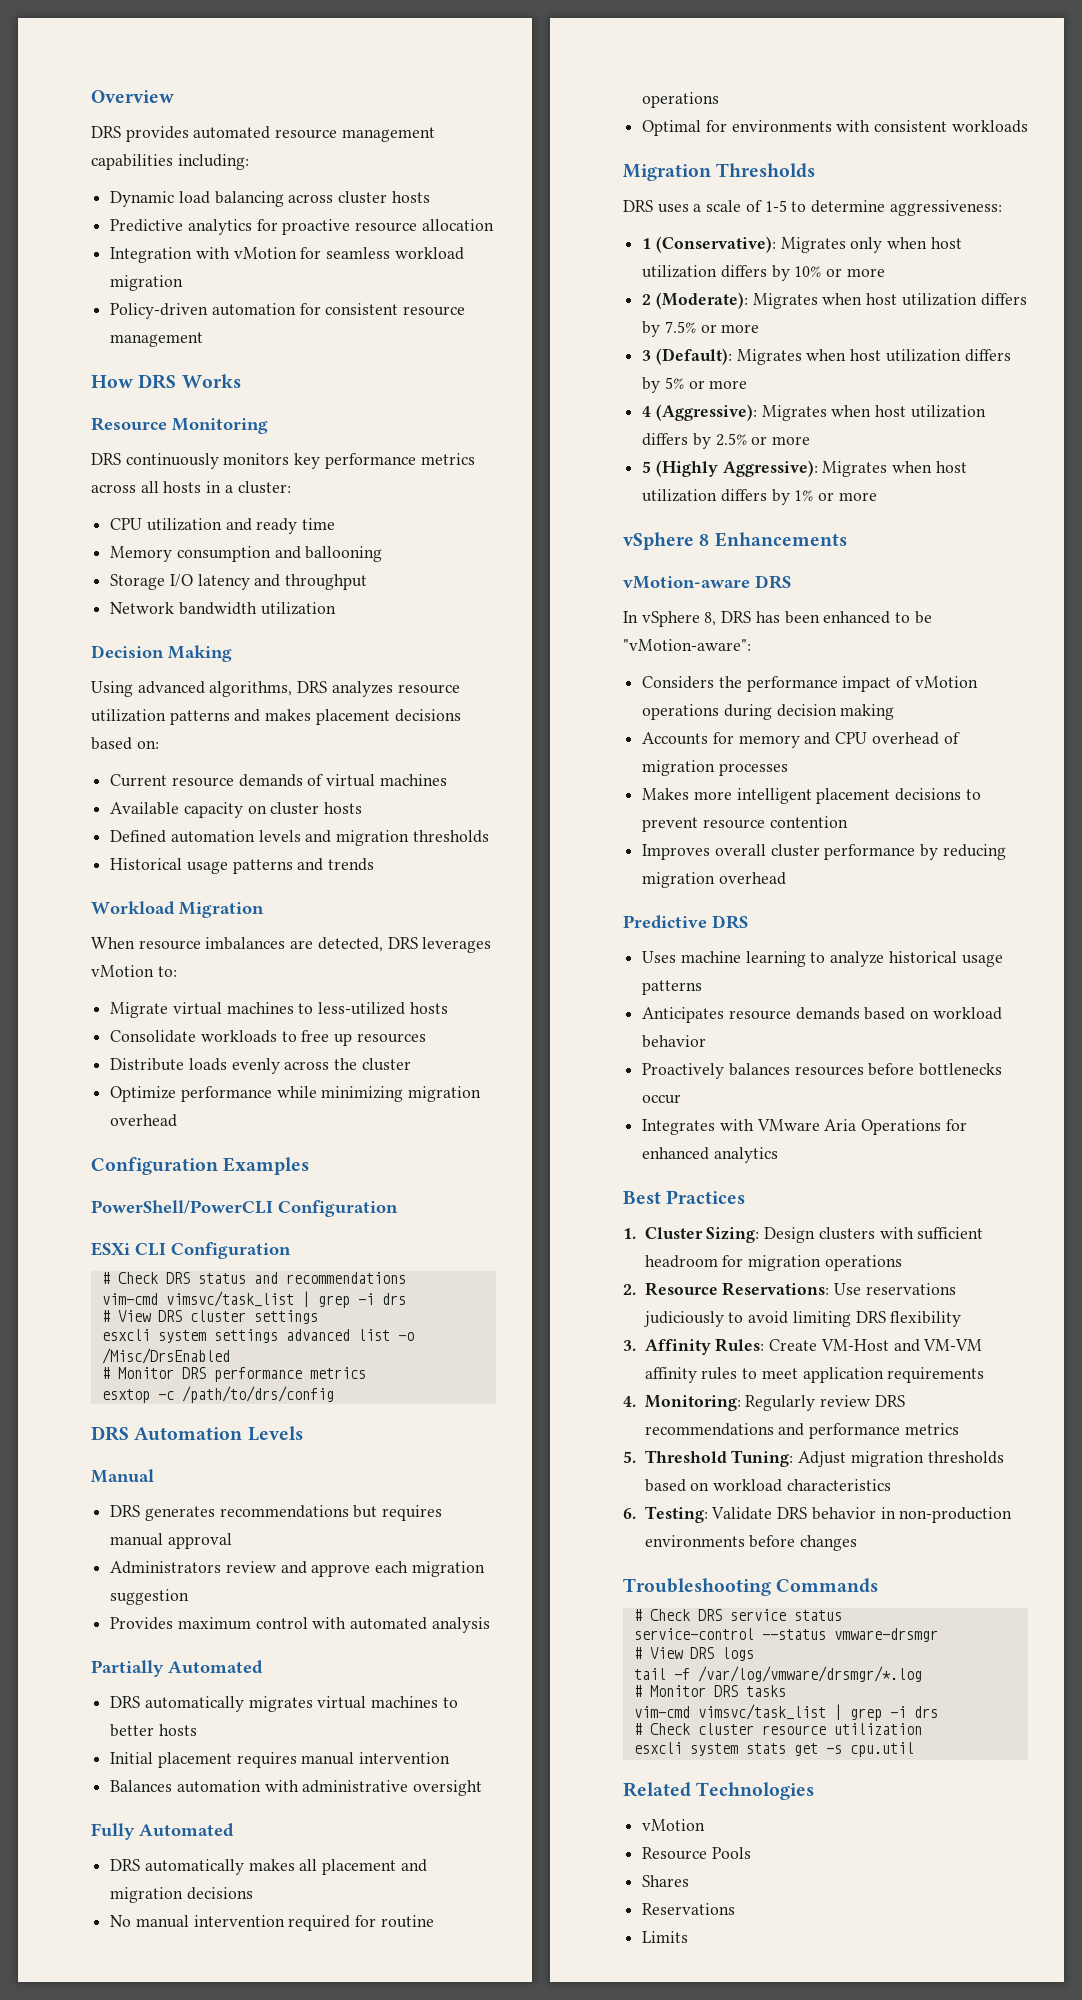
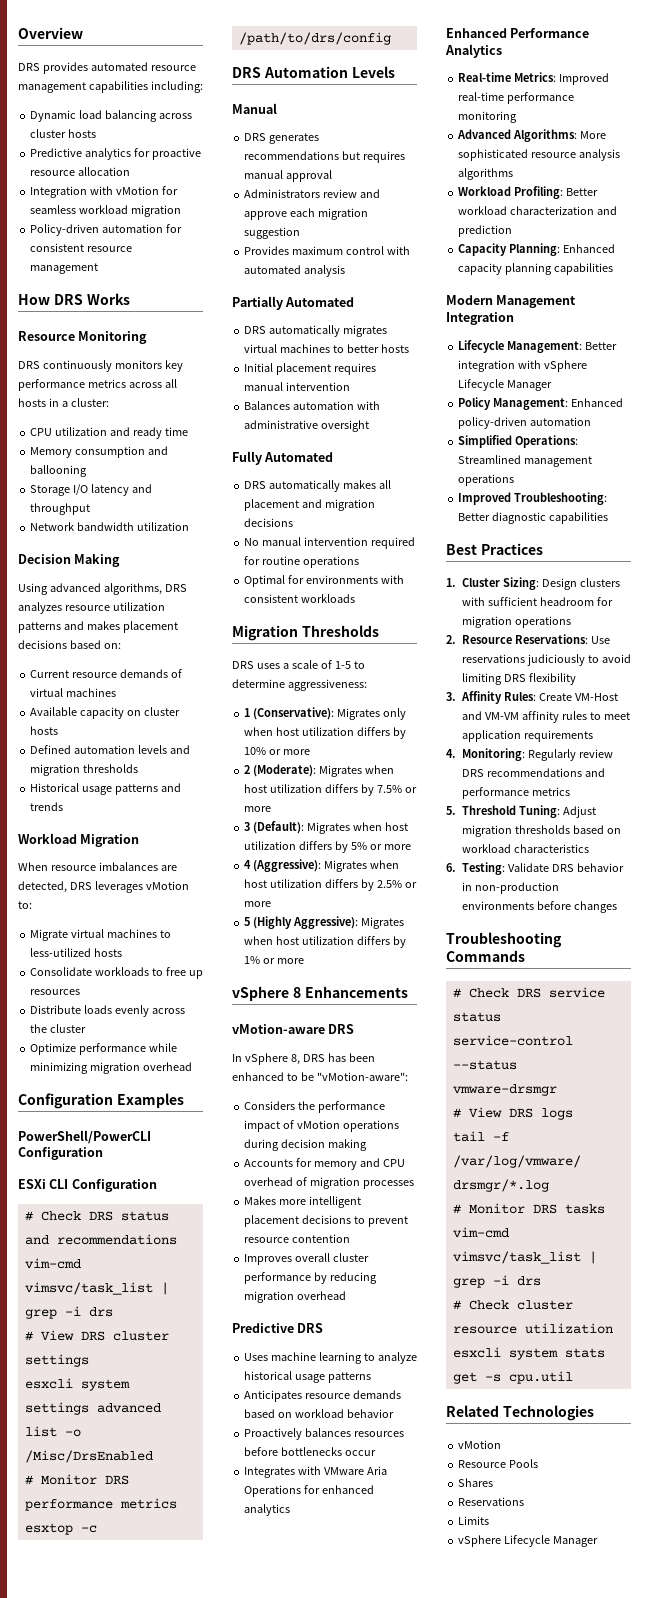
(778, 1155) none -> [446,28,590,38] [445,44,502,58] [458,72,610,85] [458,92,575,104] [458,111,518,123] [457,129,607,142] [458,149,621,161] [458,168,514,180] [458,186,599,199] [458,206,618,215] [458,225,513,237] [458,243,616,256] [458,263,614,275] [446,295,577,308] [446,312,514,325] [458,340,618,353] [458,360,588,372] [458,379,553,391] [458,397,624,410] [458,417,592,429] [458,435,579,448] [458,455,593,467] [458,474,515,486] [458,492,608,505] [458,512,609,524] // Enhanced Performance Analytics // Real-time Metrics: Improved real-time performance monitoring // Advanced Algorithms: More sophisticated resource analysis algorithms // Workload Profiling: Better workload characterization and prediction // Capacity Planning: Enhanced capacity planning capabilities // Modern Management Integration // Lifecycle Management: Better integration with vSphere Lifecycle Manager // Policy Management: Enhanced policy-driven automation // Simplified Operations: Streamlined management operations // Improved Troubleshooting: Better diagnostic capabilities
(689, 1937) none -> [458,1535,599,1547] // vSphere Lifecycle Manager

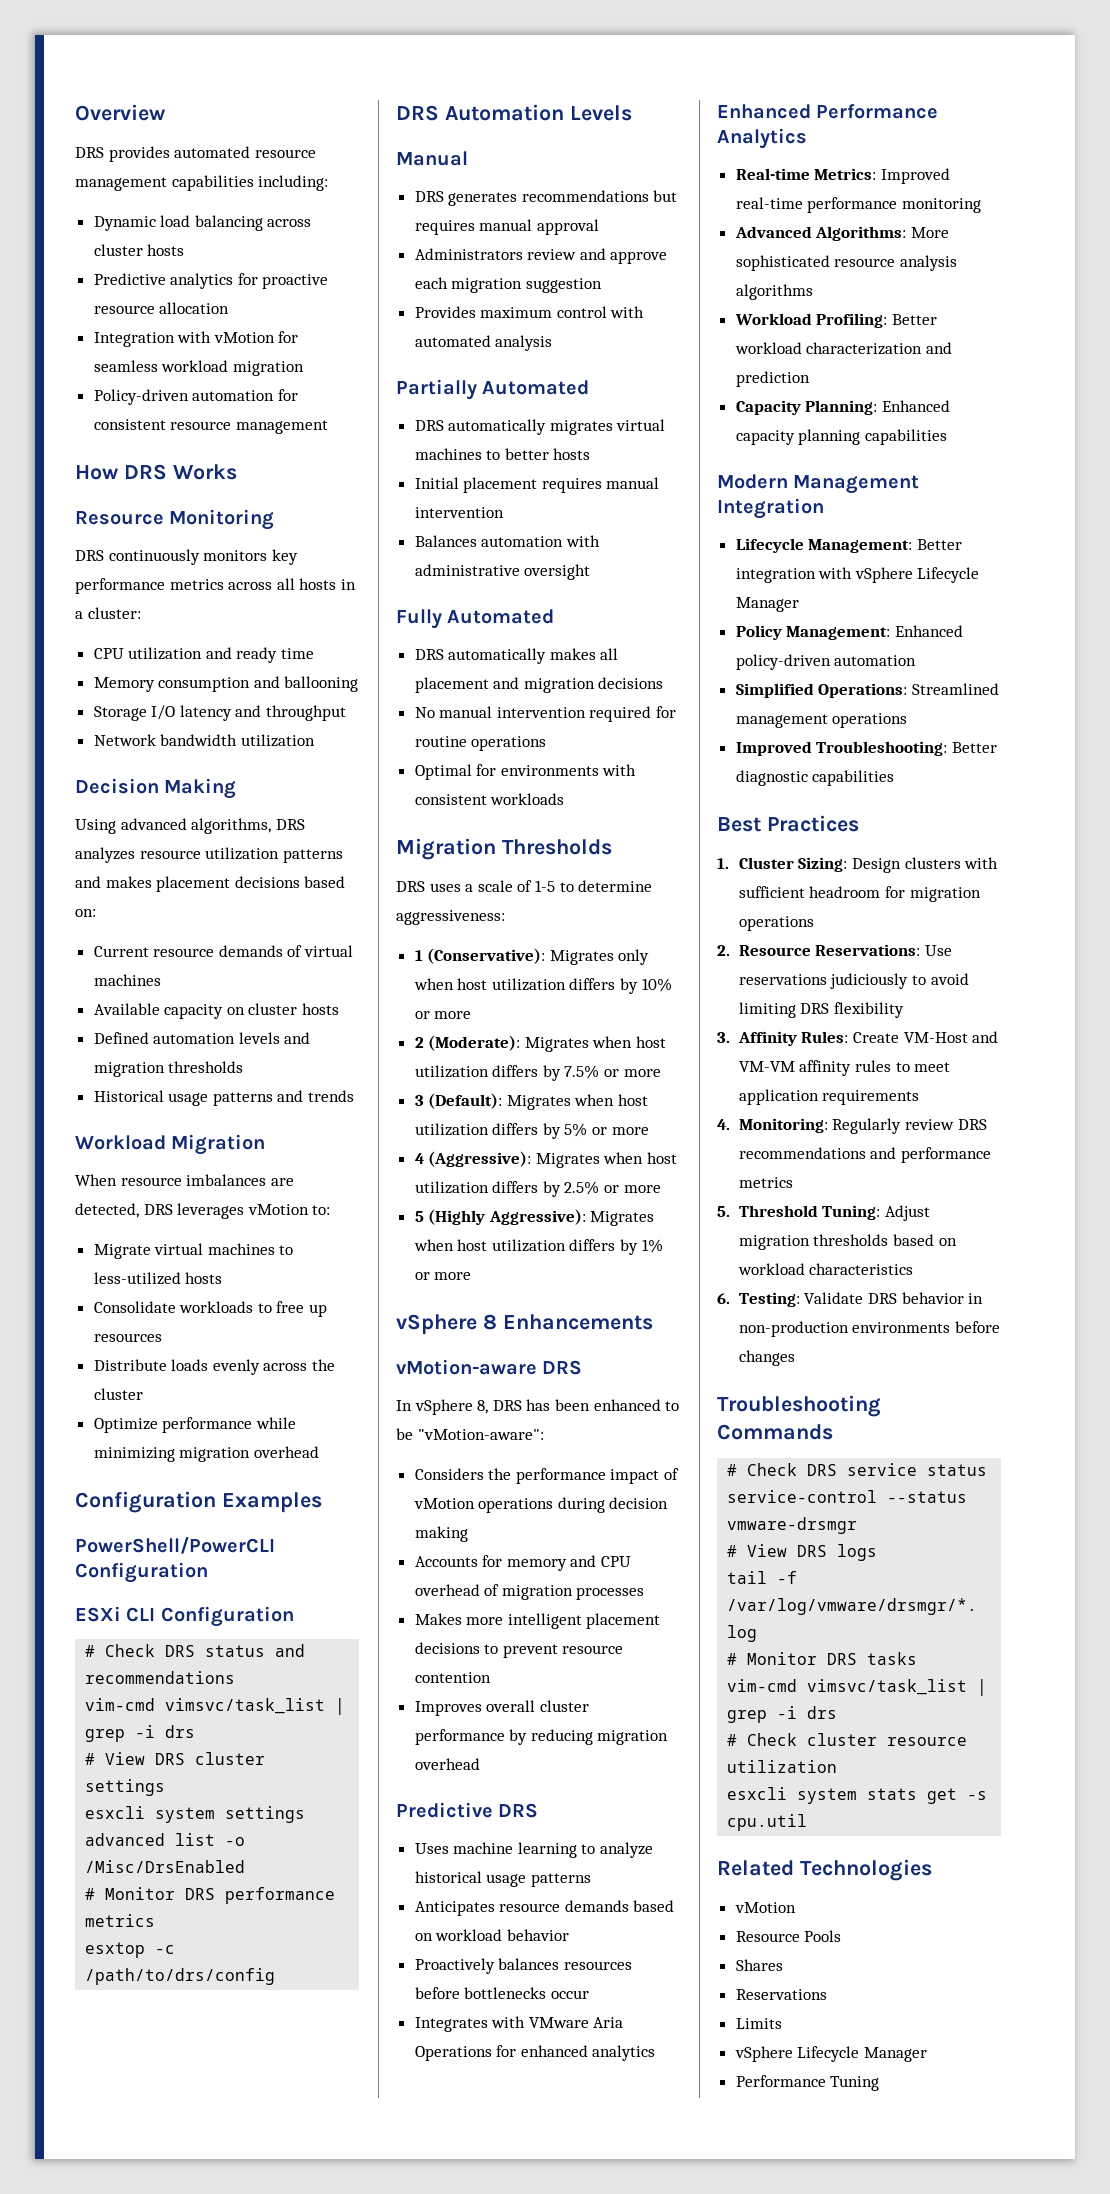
(599, 1541) none -> [735,2075,880,2091] // Performance Tuning

